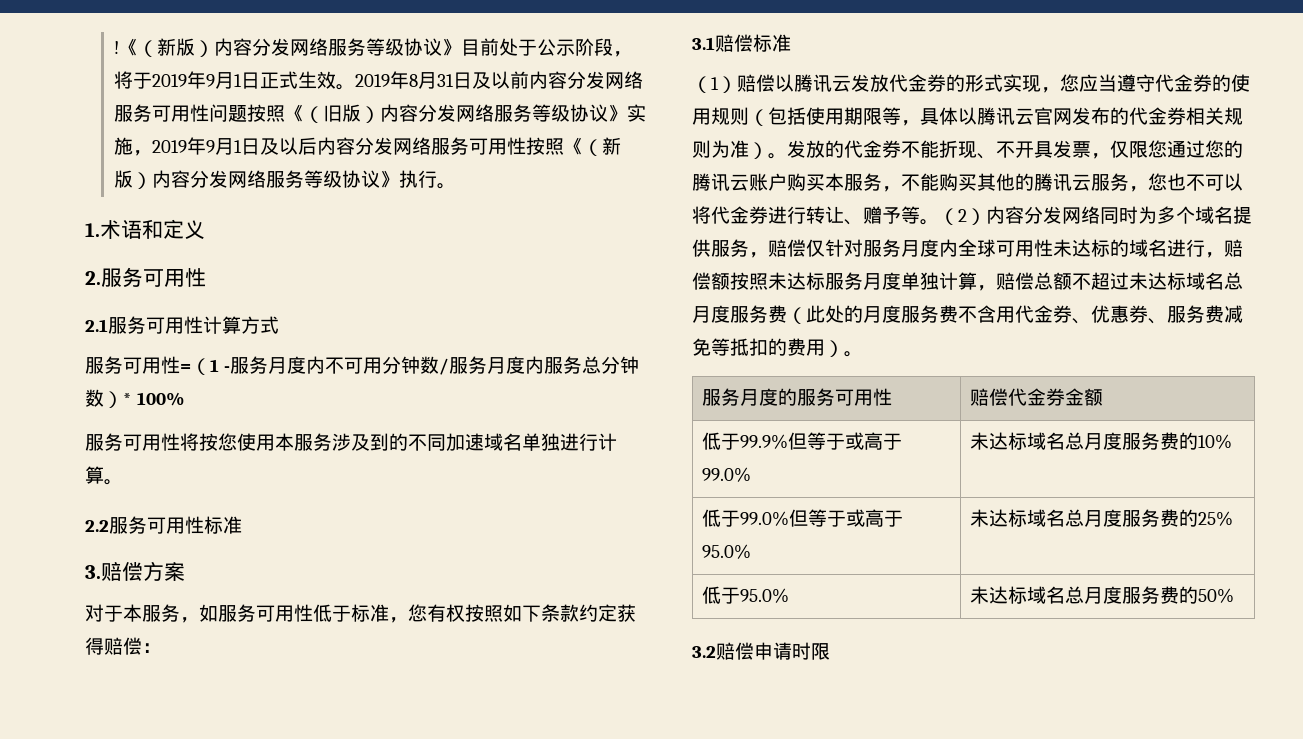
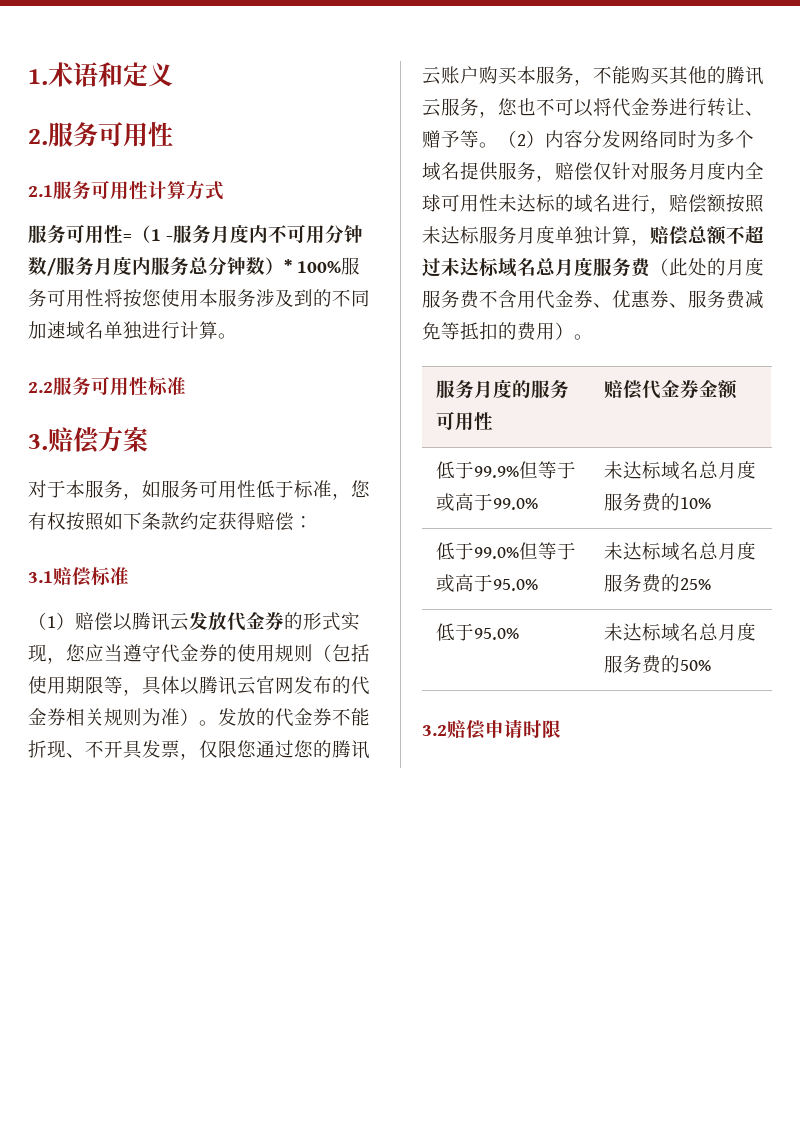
[114,38,633,57] [114,71,644,90] [114,104,647,123] [114,137,622,156] [114,170,457,189] !《（新版）内容分发网络服务等级协议》目前处于公示阶段，将于2019年9月1日正式生效。2019年8月31日及以前内容分发网络服务可用性问题按照《（旧版）内容分发网络服务等级协议》实施，2019年9月1日及以后内容分发网络服务可用性按照《（新版）内容分发网络服务等级协议》执行。 // -> (28, 77) none
(186, 399) // -> (341, 267) none

